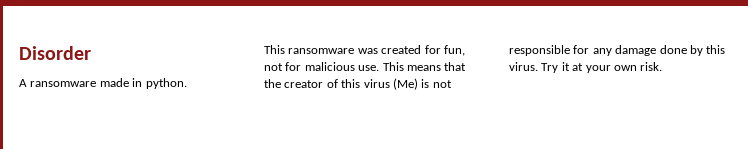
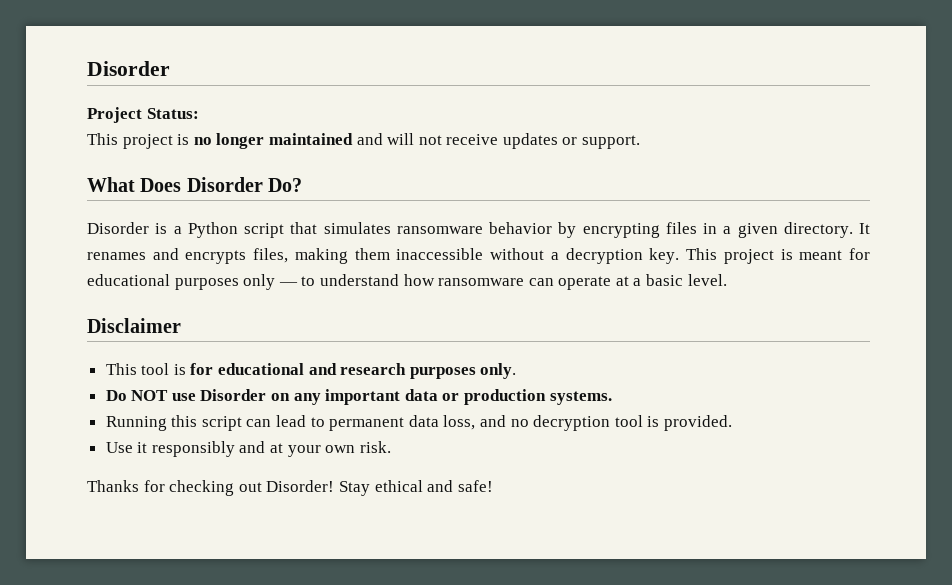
[19,78,187,89] [264,45,465,56] [264,62,467,71] [264,78,452,90] [509,45,726,56] [509,62,663,73] A ransomware made in python. // This ransomware was created for fun, not for malicious use. This means that the creator of this virus (Me) is not responsible for any damage done by this virus. Try it at your own risk. -> [87,107,199,123] [87,133,641,149] [87,177,303,192] [87,222,870,238] [87,248,871,264] [87,274,727,290] [87,318,181,333] [105,363,517,379] [105,389,612,405] [105,415,732,431] [105,441,391,457] [87,480,493,496] Project Status: // This project is no longer maintained and will not receive updates or support. // What Does Disorder Do? // Disorder is a Python script that simulates ransomware behavior by encrypting files in a given directory. It renames and encrypts files, making them inaccessible without a decryption key. This project is meant for educational purposes only — to understand how ransomware can operate at a basic level. // Disclaimer // This tool is for educational and research purposes only. // Do NOT use Disorder on any important data or production systems. // Running this script can lead to permanent data loss, and no decryption tool is provided. // Use it responsibly and at your own risk. // Thanks for checking out Disorder! Stay ethical and safe!

